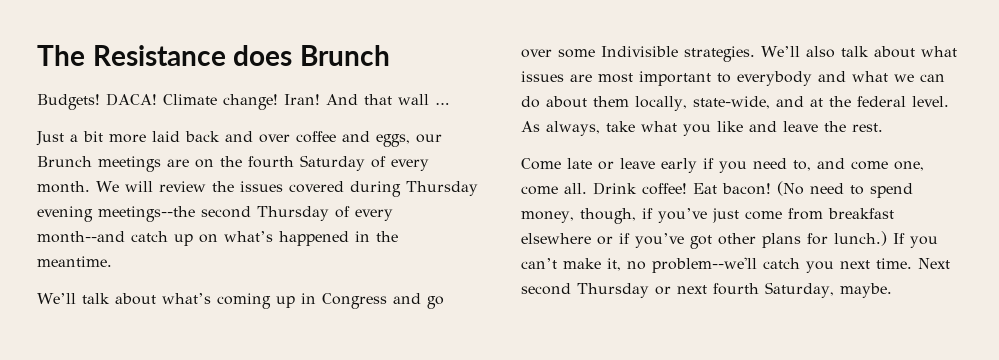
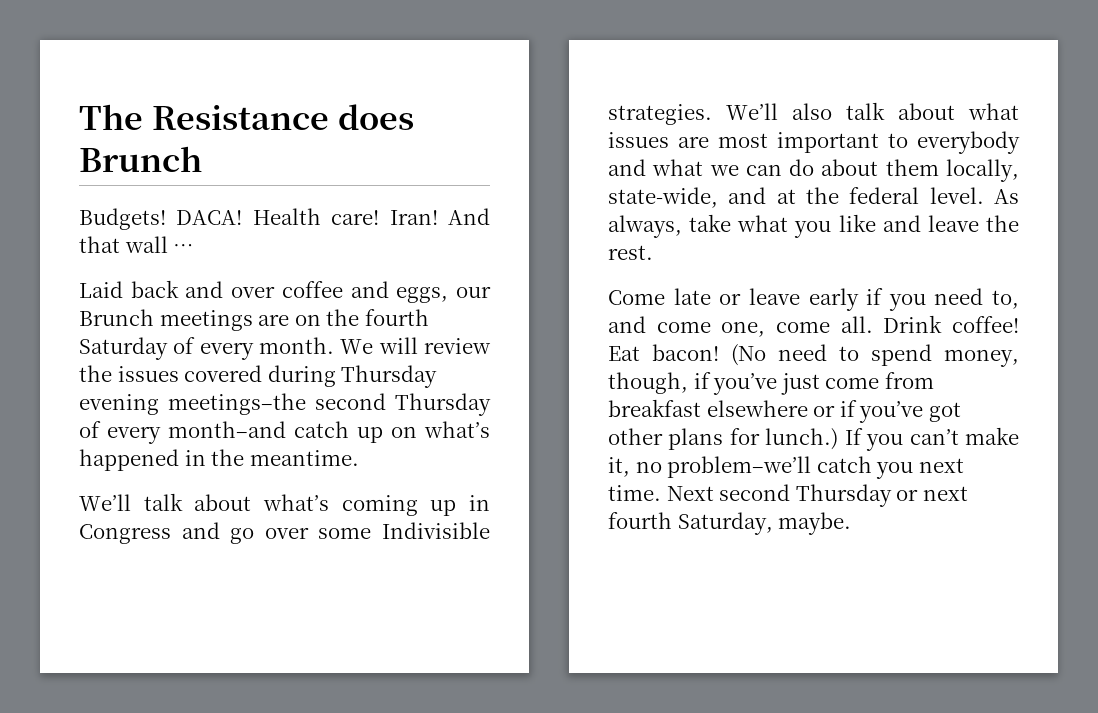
[163,94,278,110] Climate change! -> [252,208,380,225] Health care!
[36,131,180,146] Just a bit more laid -> [79,281,123,298] Laid
[98,206,195,222] meetings--the -> [168,393,306,415] meetings–the
[37,231,125,243] month--and -> [168,421,286,438] month–and
[652,257,757,273] problem--we'll -> [667,456,812,478] problem–we’ll

